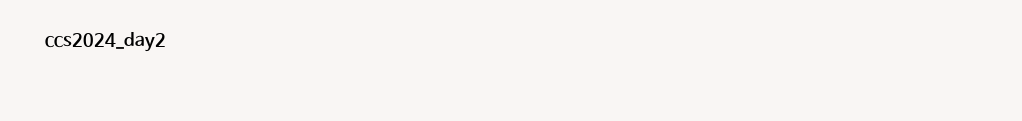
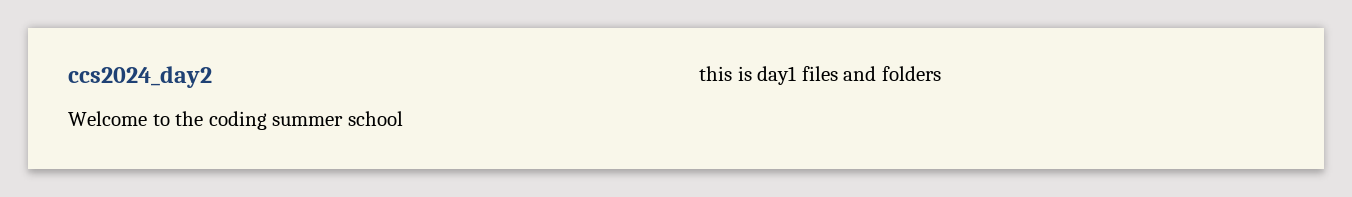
(166, 42) none -> [68,111,403,130] [699,66,941,85] // Welcome to the coding summer school // this is day1 files and folders

